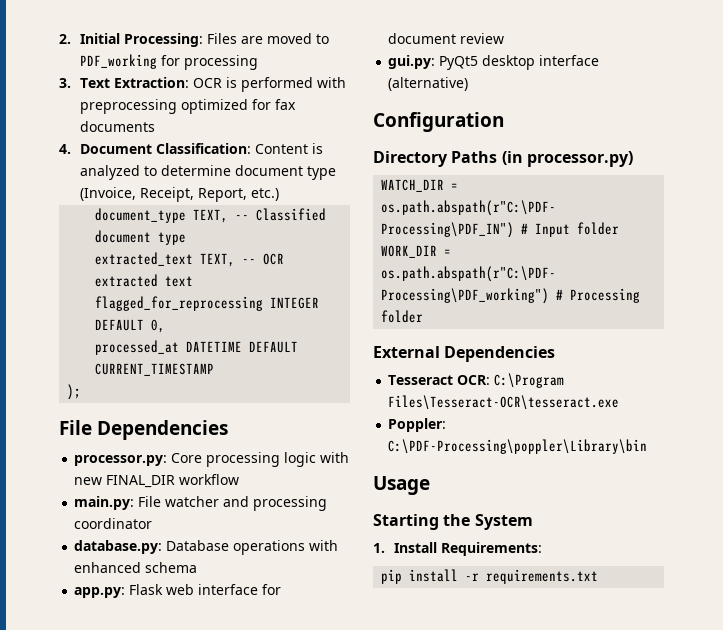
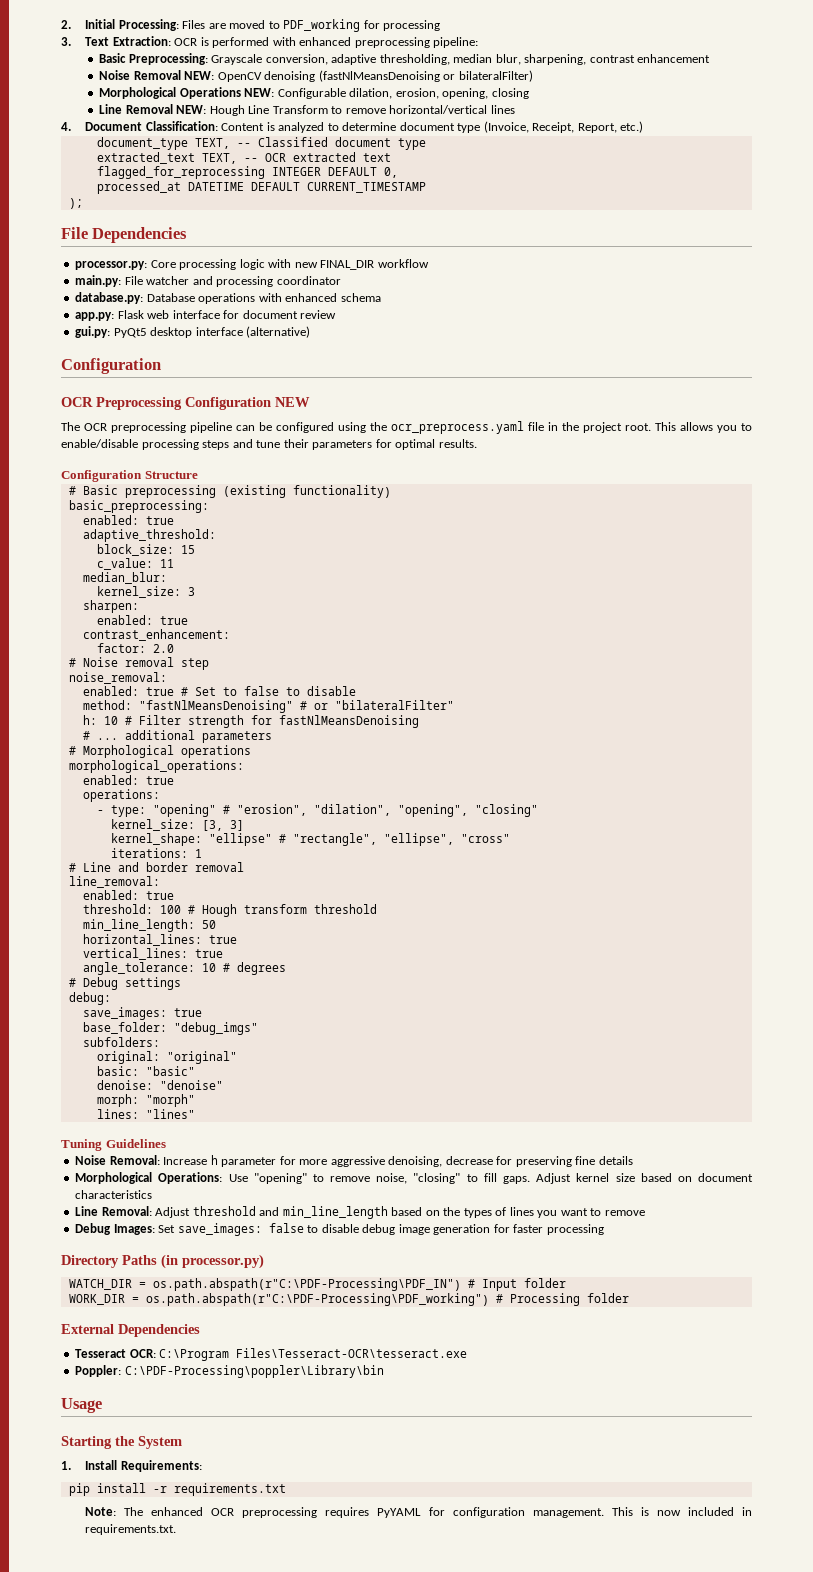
[79,99,296,114] [79,121,155,132] preprocessing optimized for fax documents -> [299,37,479,48] [99,53,711,65] [99,70,533,82] [99,87,529,99] [99,104,515,116] enhanced preprocessing pipeline: // Basic Preprocessing: Grayscale conversion, adaptive thresholding, median blur, sharpening, contrast enhancement // Noise Removal NEW: OpenCV denoising (fastNlMeansDenoising or bilateralFilter) // Morphological Operations NEW: Configurable dilation, erosion, opening, closing // Line Removal NEW: Hough Line Transform to remove horizontal/vertical lines
(504, 122) none -> [61,397,310,410] [61,421,752,434] [61,439,477,450] [61,470,198,482] [68,485,391,498] [68,500,209,513] [82,515,174,525] [82,529,216,542] [96,544,195,556] [96,558,174,570] [82,572,167,584] [96,586,195,598] [82,600,139,613] [96,615,188,625] [82,629,230,641] [96,643,174,653] [68,657,209,670] [68,672,167,684] [82,686,356,696] [82,700,454,713] [82,715,419,728] [82,730,272,743] [68,745,251,758] [68,760,244,773] [82,775,174,785] [82,789,160,802] [96,804,538,817] [110,819,244,831] [110,833,510,846] [110,848,202,858] [68,862,244,872] [68,876,160,888] [82,890,174,900] [82,904,377,917] [82,919,216,932] [82,934,237,946] [82,948,223,960] [82,962,286,975] [68,977,181,990] [68,992,111,1005] [82,1007,202,1020] [82,1022,258,1035] [82,1037,160,1047] [96,1051,237,1064] [96,1066,195,1076] [96,1080,223,1090] [96,1094,195,1107] [96,1109,195,1119] [61,1139,166,1151] [75,1155,633,1167] [75,1172,754,1184] [75,1190,153,1199] [75,1206,645,1219] [75,1223,604,1236] // OCR Preprocessing Configuration NEW // The OCR preprocessing pipeline can be configured using the ocr_preprocess.yaml file in the project root. This allows you to enable/disable processing steps and tune their parameters for optimal results. // Configuration Structure // # Basic preprocessing (existing functionality) // basic_preprocessing: // enabled: true // adaptive_threshold: // block_size: 15 // c_value: 11 // median_blur: // kernel_size: 3 // sharpen: // enabled: true // contrast_enhancement: // factor: 2.0 // # Noise removal step // noise_removal: // enabled: true # Set to false to disable // method: "fastNlMeansDenoising" # or "bilateralFilter" // h: 10 # Filter strength for fastNlMeansDenoising // # ... additional parameters // # Morphological operations // morphological_operations: // enabled: true // operations: // - type: "opening" # "erosion", "dilation", "opening", "closing" // kernel_size: [3, 3] // kernel_shape: "ellipse" # "rectangle", "ellipse", "cross" // iterations: 1 // # Line and border removal // line_removal: // enabled: true // threshold: 100 # Hough transform threshold // min_line_length: 50 // horizontal_lines: true // vertical_lines: true // angle_tolerance: 10 # degrees // # Debug settings // debug: // save_images: true // base_folder: "debug_imgs" // subfolders: // original: "original" // basic: "basic" // denoise: "denoise" // morph: "morph" // lines: "lines" // Tuning Guidelines // Noise Removal: Increase h parameter for more aggressive denoising, decrease for preserving fine details // Morphological Operations: Use "opening" to remove noise, "closing" to fill gaps. Adjust kernel size based on document characteristics // Line Removal: Adjust threshold and min_line_length based on the types of lines you want to remove // Debug Images: Set save_images: false to disable debug image generation for faster processing
(599, 576) none -> [85,1507,752,1518] [85,1524,177,1535] // Note: The enhanced OCR preprocessing requires PyYAML for configuration management. This is now included in requirements.txt.

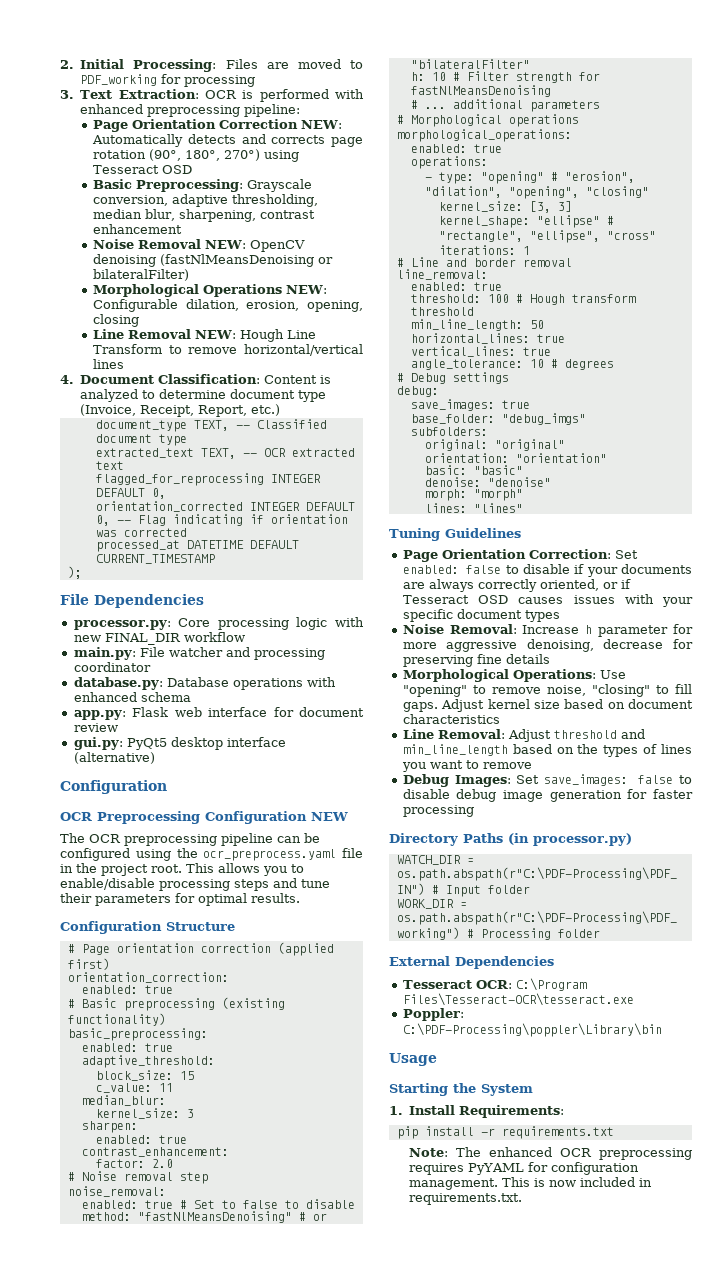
(479, 42) none -> [93,119,343,132] [92,134,363,147] [93,149,300,162] [93,165,193,174] // Page Orientation Correction NEW: Automatically detects and corrects page rotation (90°, 180°, 270°) using Tesseract OSD
(398, 172) none -> [95,501,355,512] [95,514,348,526] [95,528,187,537] // orientation_corrected INTEGER DEFAULT 0, -- Flag indicating if orientation was corrected
(198, 475) none -> [67,942,334,956] [67,958,110,970] [67,972,229,983] [81,985,173,994] // # Page orientation correction (applied first) // orientation_correction: // enabled: true
(237, 1057) none -> [424,453,607,463] // orientation: "orientation"
(166, 1143) none -> [402,549,638,562] [402,564,692,577] [402,579,631,592] [402,594,693,607] [402,609,560,622] // Page Orientation Correction: Set enabled: false to disable if your documents are always correctly oriented, or if Tesseract OSD causes issues with your specific document types

